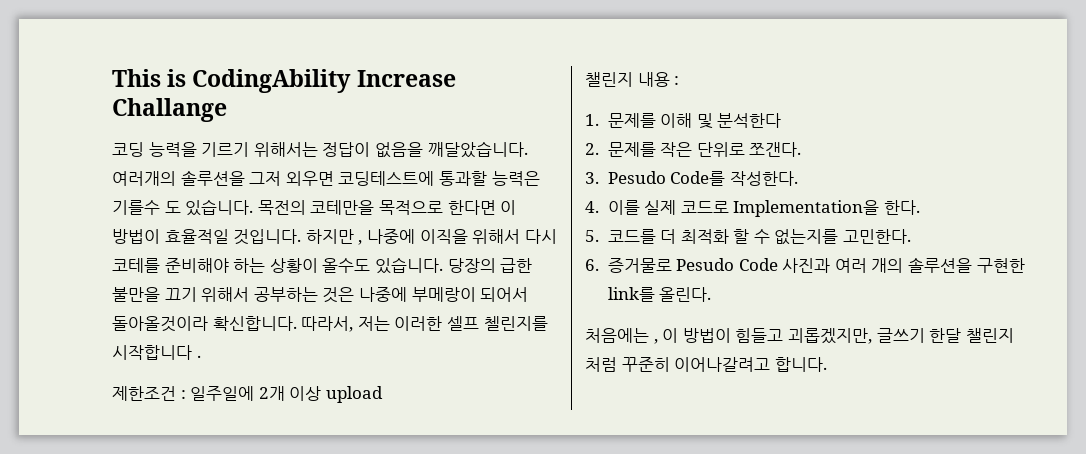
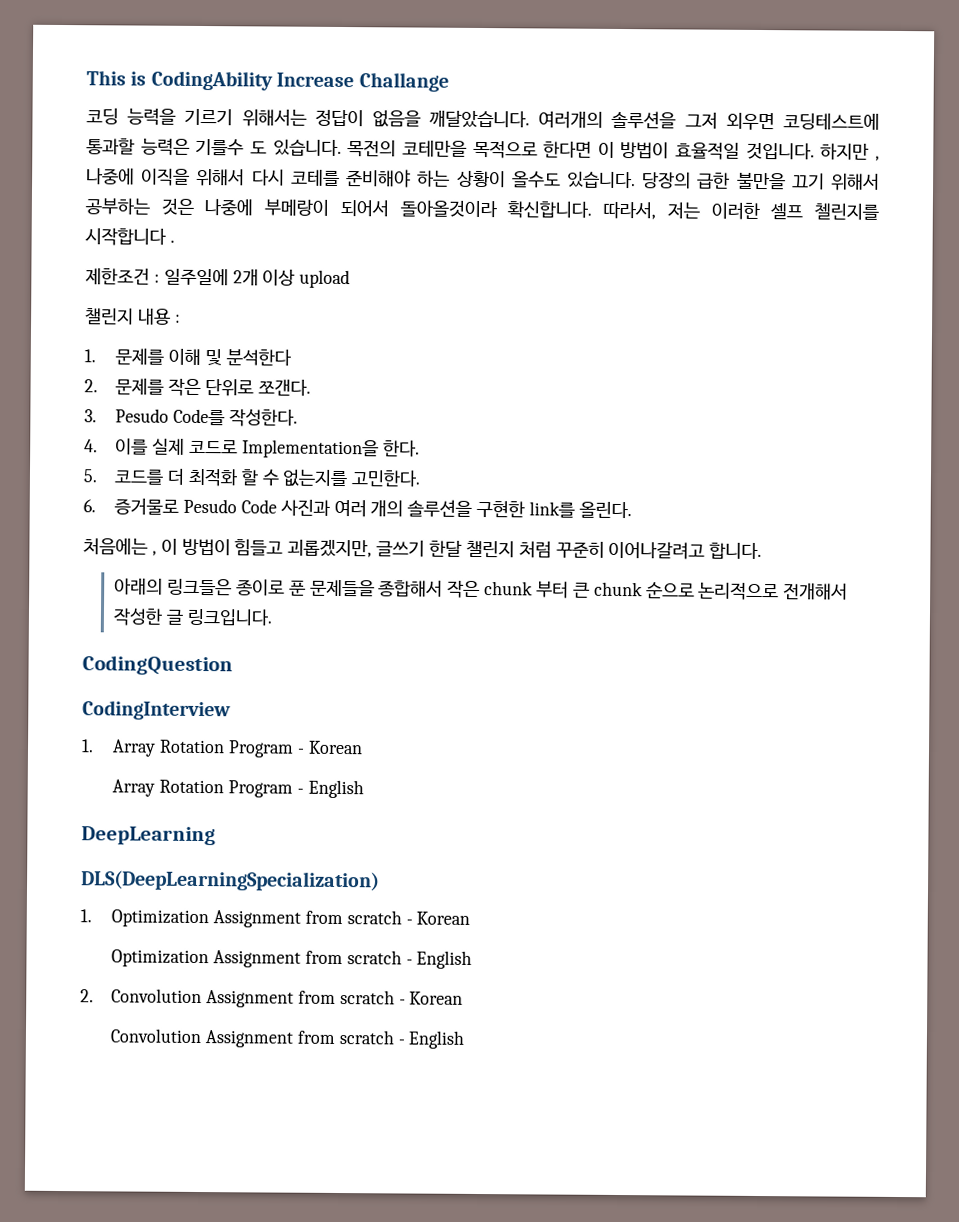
(827, 364) none -> [114,578,849,601] [113,607,273,626] [82,655,233,676] [82,700,231,721] [81,739,363,758] [112,779,364,799] [81,826,216,846] [80,870,380,892] [80,909,471,928] [111,949,473,969] [80,988,464,1008] [110,1028,465,1049] // 아래의 링크들은 종이로 푼 문제들을 종합해서 작은 chunk 부터 큰 chunk 순으로 논리적으로 전개해서 작성한 글 링크입니다. // CodingQuestion // CodingInterview // 1. Array Rotation Program - Korean // Array Rotation Program - English // DeepLearning // DLS(DeepLearningSpecialization) // 1. Optimization Assignment from scratch - Korean // Optimization Assignment from scratch - English // 2. Convolution Assignment from scratch - Korean // Convolution Assignment from scratch - English

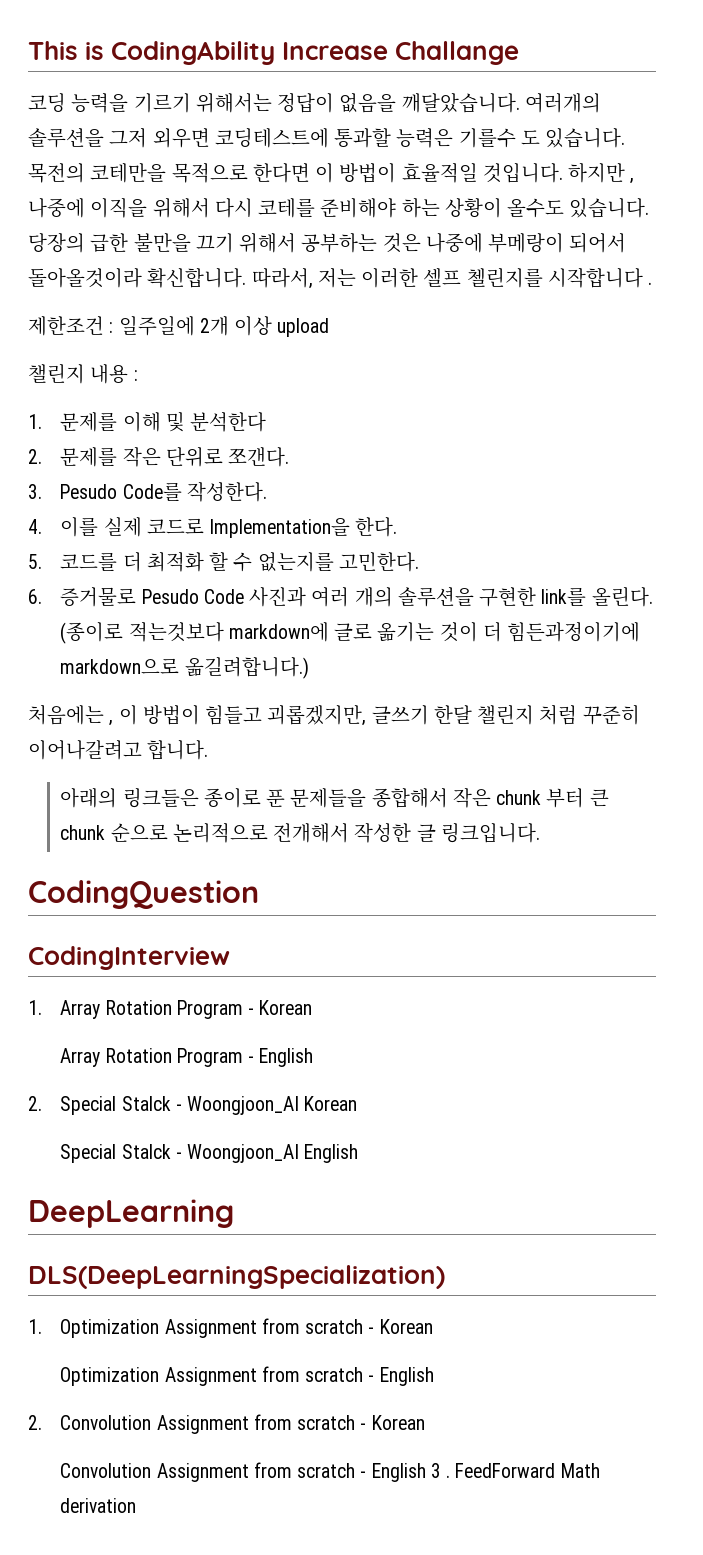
(632, 510) none -> [60,622,641,644] [60,657,309,679] (종이로 적는것보다 markdown에 글로 옮기는 것이 더 힘든과정이기에 markdown으로 옮길려합니다.)
(364, 789) none -> [28,1096,358,1115] [60,1144,359,1163] // 2. Special Stalck - Woongjoon_AI Korean // Special Stalck - Woongjoon_AI English
(465, 1039) none -> [430,1463,600,1478] [60,1498,137,1513] 3 . FeedForward Math derivation

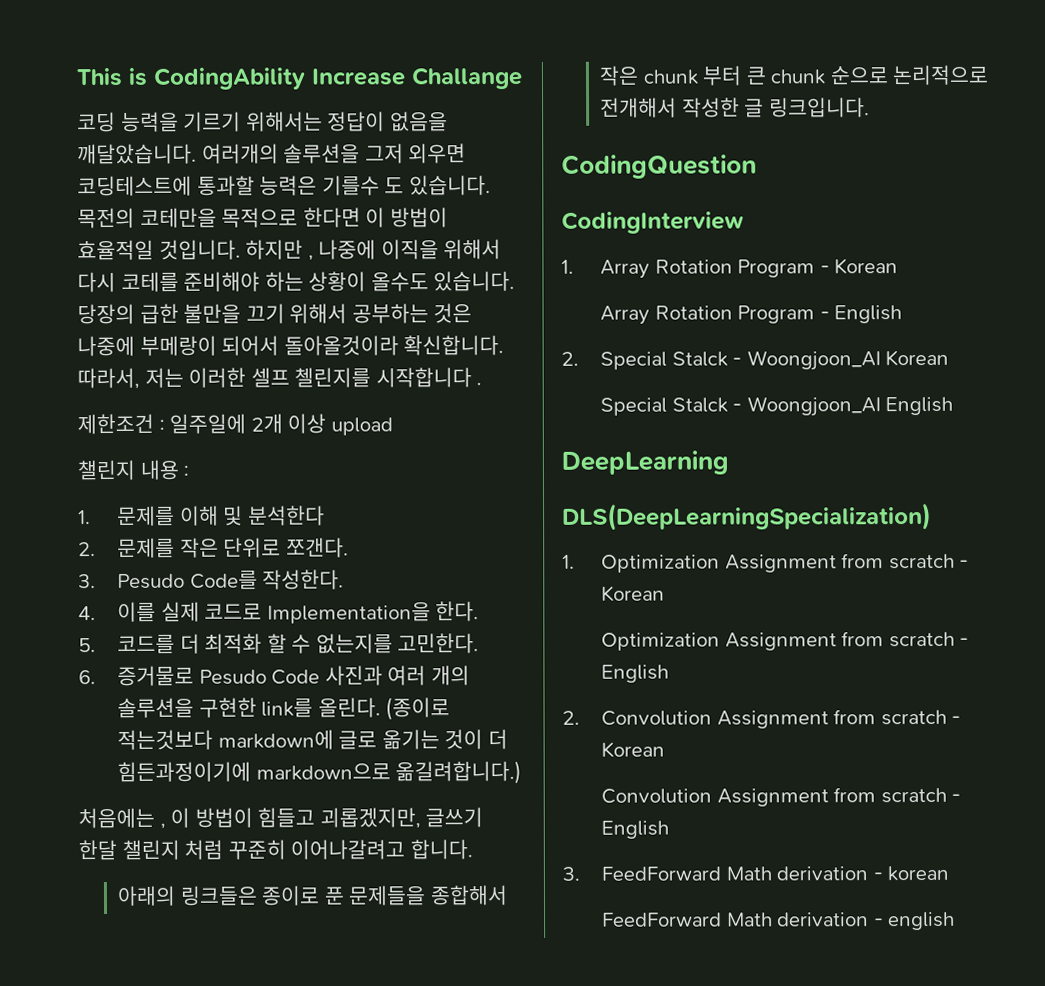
[430,1463,600,1478] [60,1498,137,1513] 3 . FeedForward Math derivation -> [562,865,950,882] [602,911,956,931] // 3. FeedForward Math derivation - korean // FeedForward Math derivation - english

